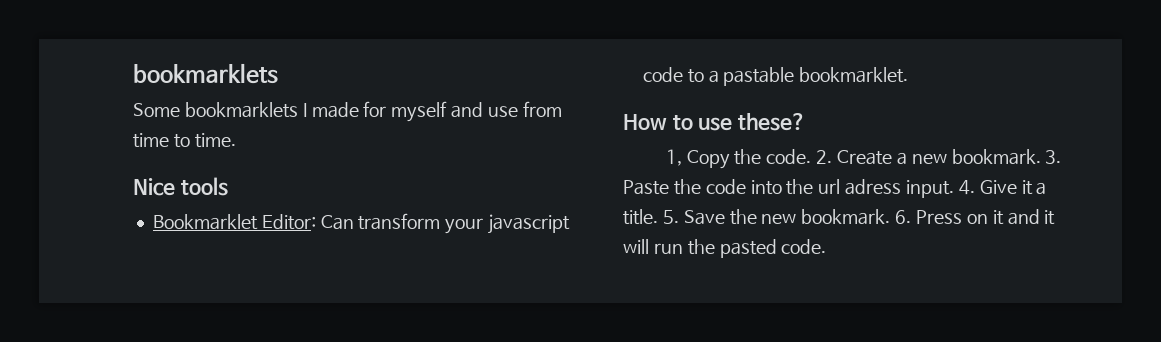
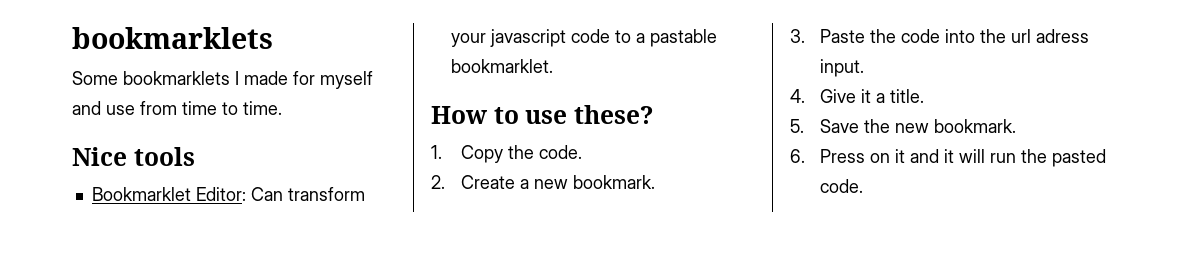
[665,149,682,166] 1, -> [431,145,442,159] 1.
(812, 156) none -> (583, 152) //
(1041, 157) none -> (656, 182) //
(955, 189) none -> (865, 68) //
(658, 217) none -> (925, 96) //
(891, 217) none -> (1017, 126) //

